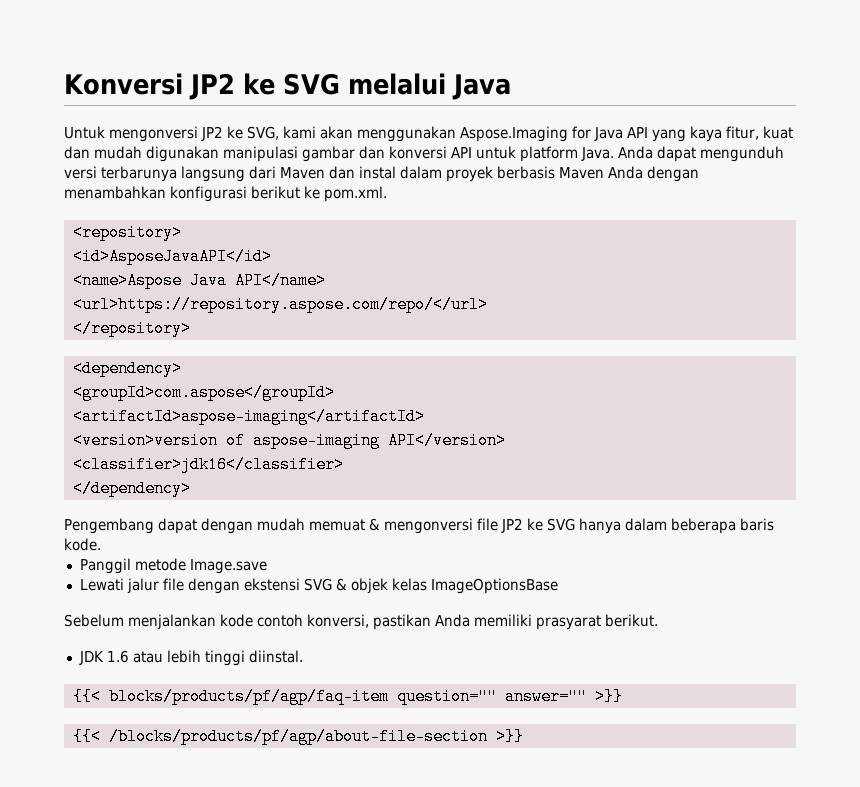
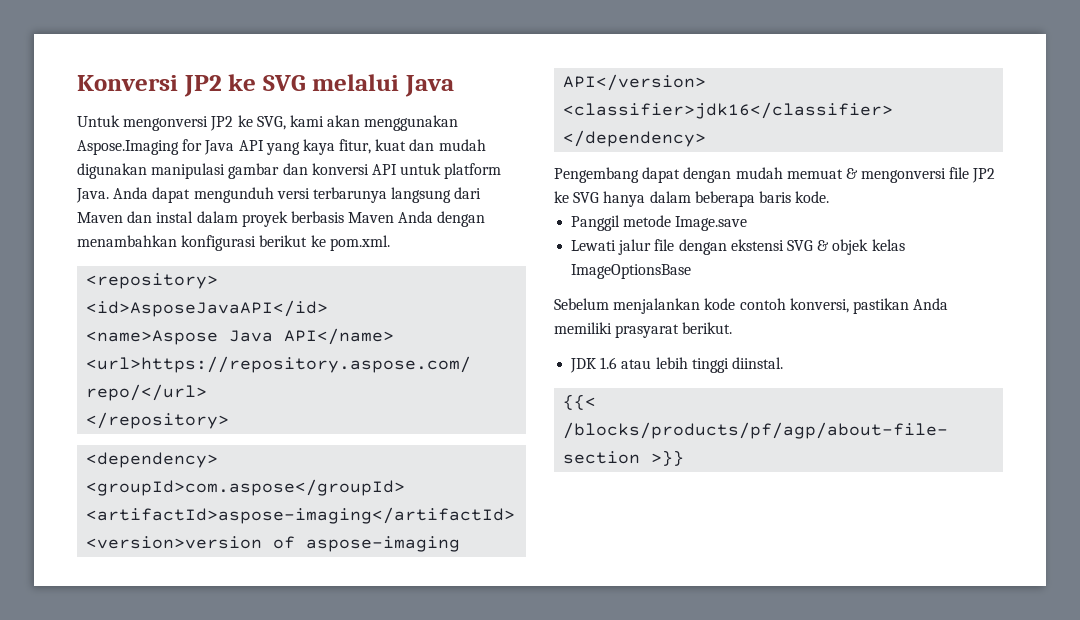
[72,688,623,705] // {{< blocks/products/pf/agp/faq-item question="" answer="" >}} -> (783, 363) none

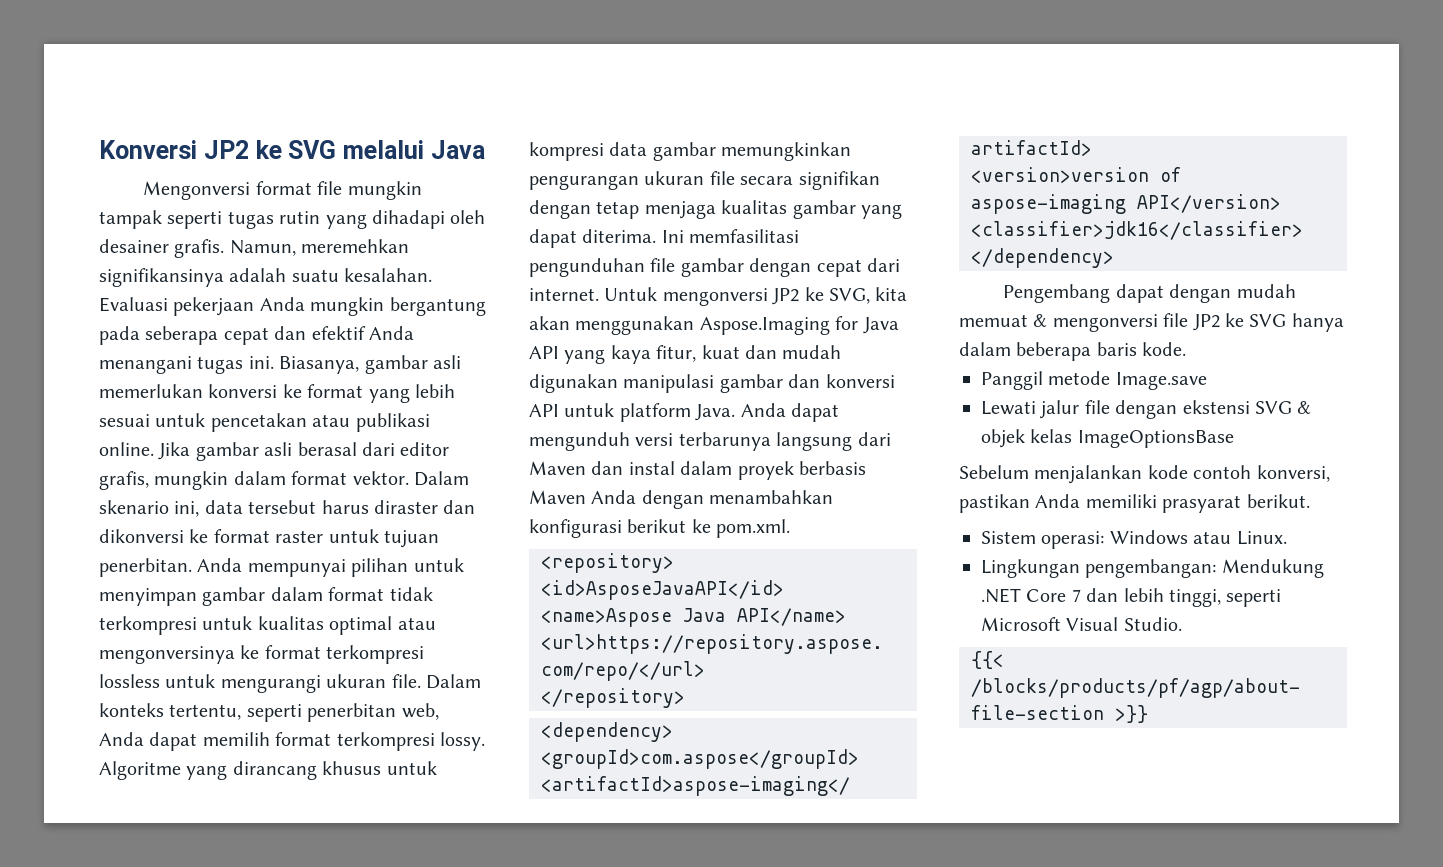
(455, 86) none -> [143,181,422,200] [99,210,486,229] [99,239,410,258] [99,268,433,287] [99,297,486,316] [99,326,414,345] [99,355,461,374] [99,384,455,403] [99,413,430,432] [99,442,450,461] [99,471,469,490] [99,500,476,517] [99,529,439,548] [99,558,464,577] [99,587,433,606] [99,616,436,635] [99,645,425,664] [99,674,481,693] [99,703,439,722] [99,732,485,751] [99,761,437,780] [529,142,852,161] [529,171,880,190] [529,200,902,219] [529,229,800,248] [529,258,900,277] [529,288,599,301] Mengonversi format file mungkin tampak seperti tugas rutin yang dihadapi oleh desainer grafis. Namun, meremehkan signifikansinya adalah suatu kesalahan. Evaluasi pekerjaan Anda mungkin bergantung pada seberapa cepat dan efektif Anda menangani tugas ini. Biasanya, gambar asli memerlukan konversi ke format yang lebih sesuai untuk pencetakan atau publikasi online. Jika gambar asli berasal dari editor grafis, mungkin dalam format vektor. Dalam skenario ini, data tersebut harus diraster dan dikonversi ke format raster untuk tujuan penerbitan. Anda mempunyai pilihan untuk menyimpan gambar dalam format tidak terkompresi untuk kualitas optimal atau mengonversinya ke format terkompresi lossless untuk mengurangi ukuran file. Dalam konteks tertentu, seperti penerbitan web, Anda dapat memilih format terkompresi lossy. Algoritme yang dirancang khusus untuk kompresi data gambar memungkinkan pengurangan ukuran file secara signifikan dengan tetap menjaga kualitas gambar yang dapat diterima. Ini memfasilitasi pengunduhan file gambar dengan cepat dari internet.
[289,115,324,127] kami -> [875,287,908,301] kita
[570,357,783,373] JDK 1.6 atau lebih tinggi diinstal. -> [981,530,1287,549] [981,559,1324,578] [981,588,1282,607] [981,617,1182,631] Sistem operasi: Windows atau Linux. // Lingkungan pengembangan: Mendukung .NET Core 7 dan lebih tinggi, seperti Microsoft Visual Studio.

